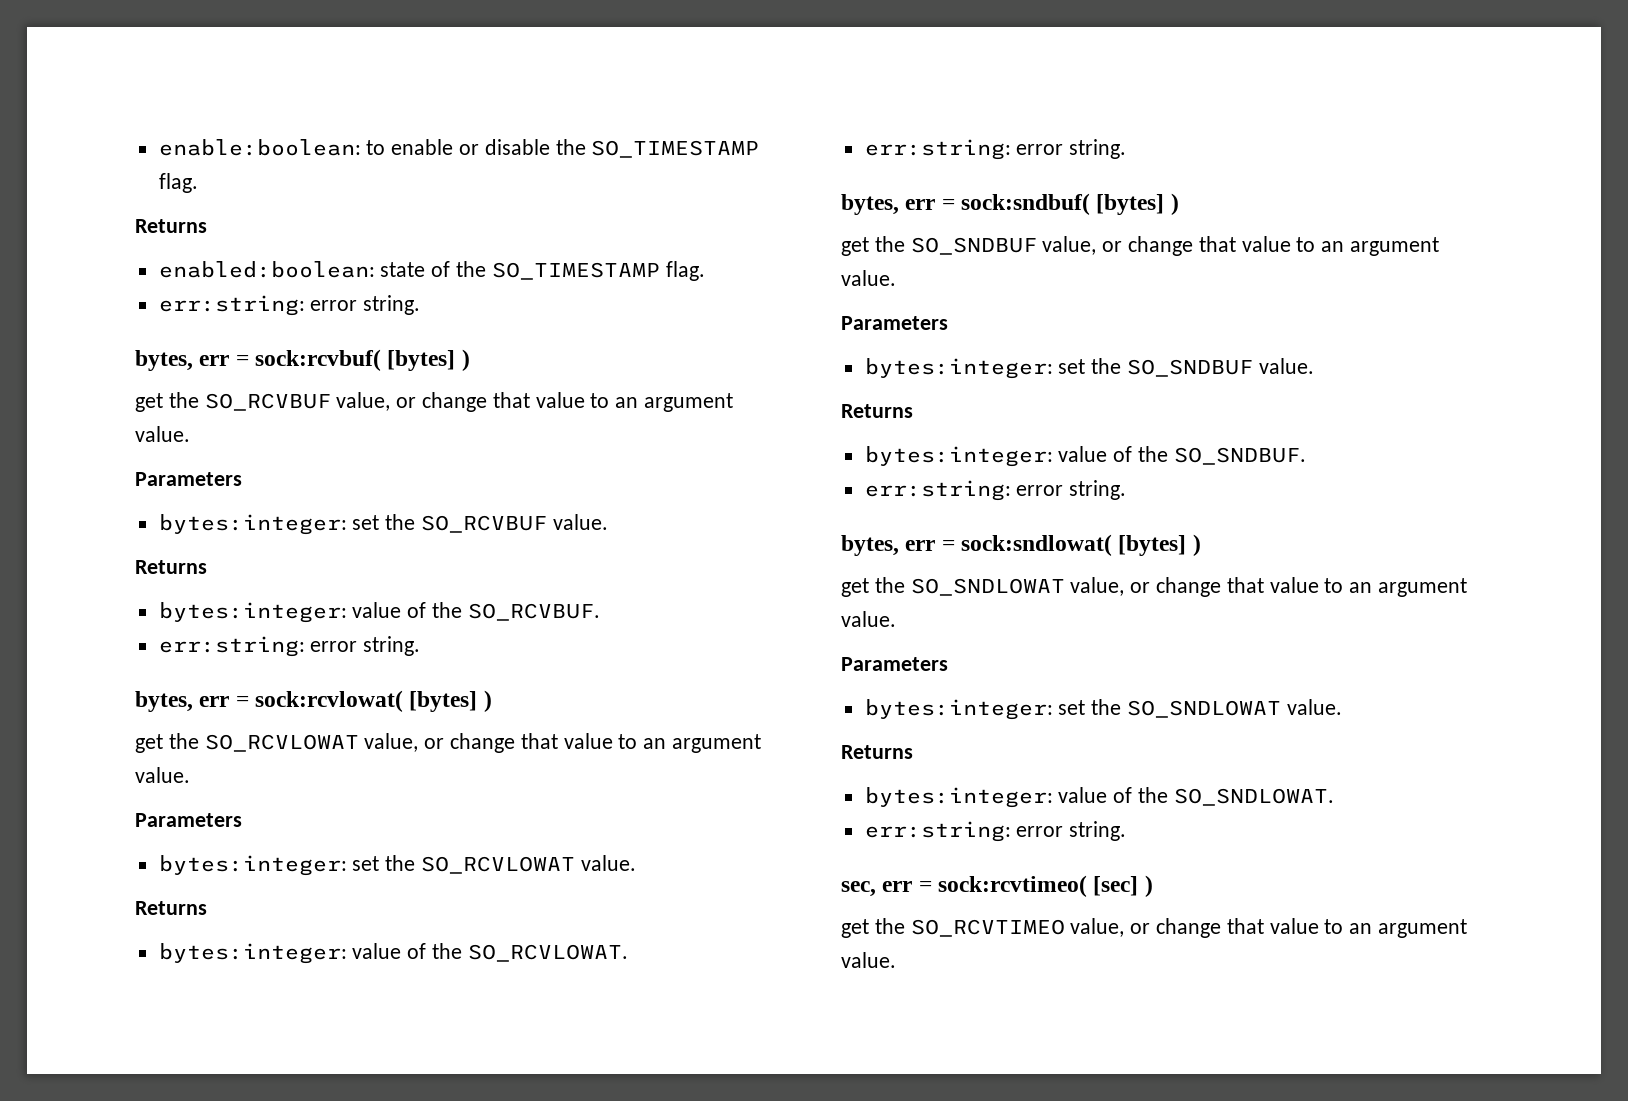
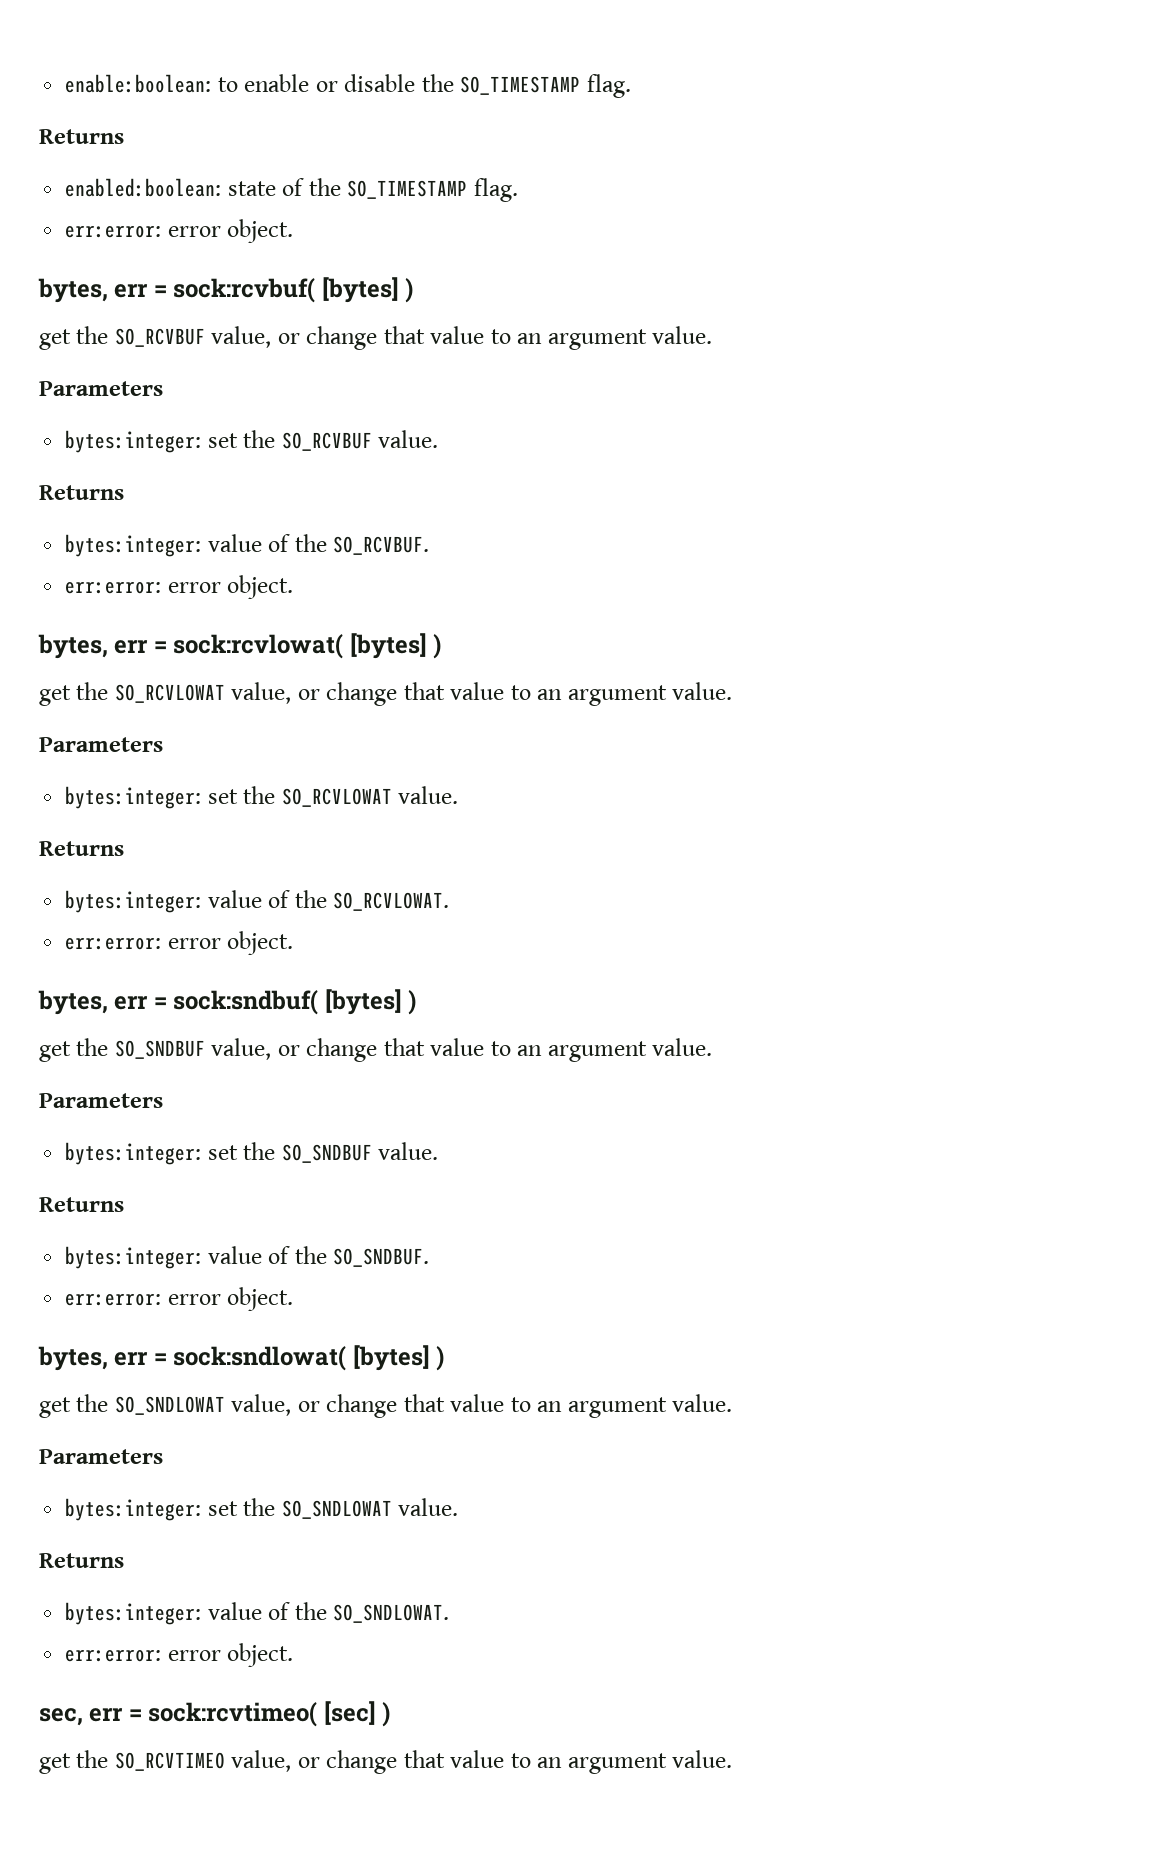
[158,295,421,316] err:string: error string. -> [65,219,294,243] err:error: error object.
[158,636,421,657] err:string: error string. -> [65,575,294,599] err:error: error object.
[864,139,1127,160] err:string: error string. -> [65,931,294,955] err:error: error object.
[864,480,1127,501] err:string: error string. -> [65,1287,294,1311] err:error: error object.
[864,821,1127,842] err:string: error string. -> [65,1643,294,1667] err:error: error object.

